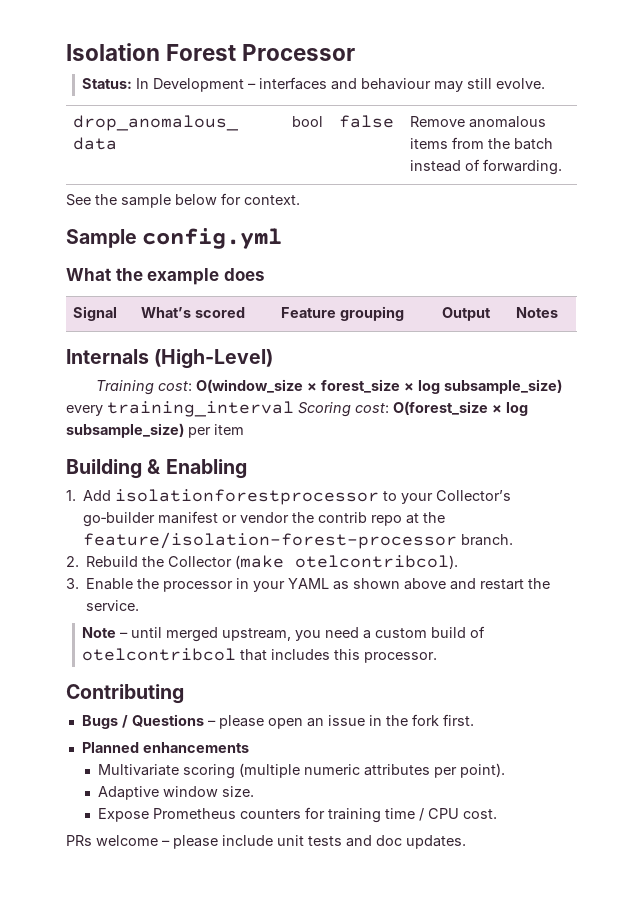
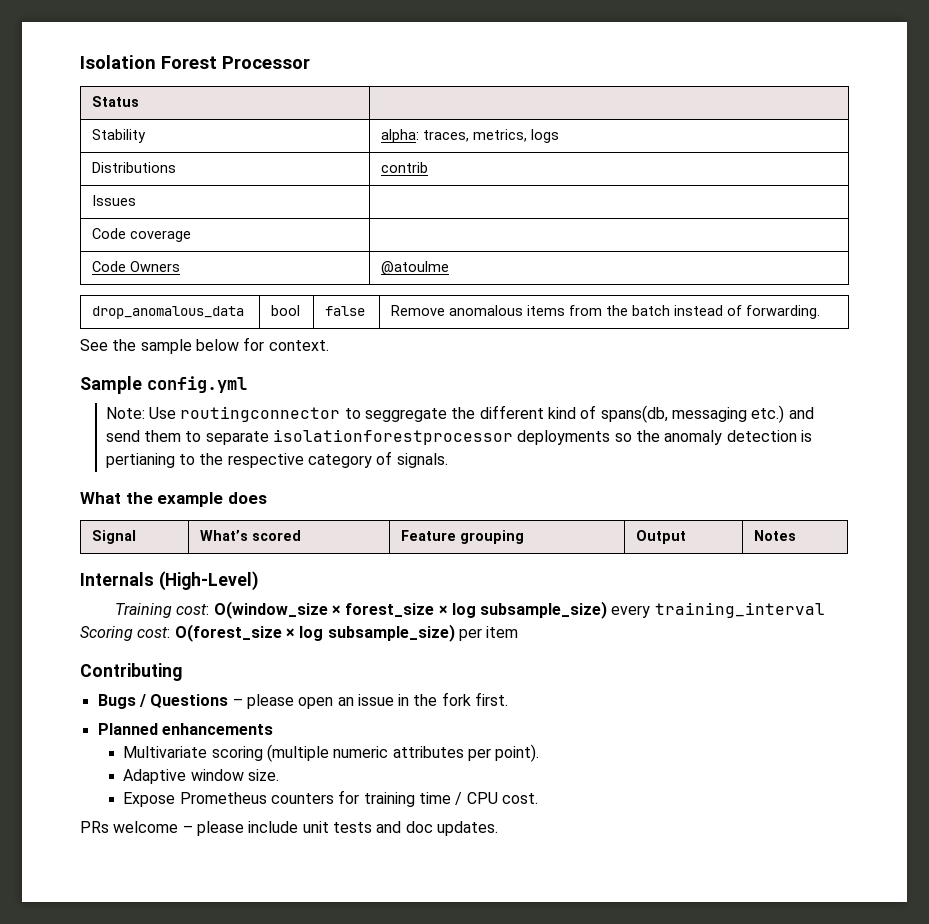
[82,77,546,92] // Status: In Development – interfaces and behaviour may still evolve. -> [91,96,139,107] [91,129,146,143] [380,129,559,143] [91,162,176,173] [380,162,428,173] [91,195,136,206] [91,228,191,242] [91,261,180,272] [380,261,449,275] // Status | // Stability | alpha: traces, metrics, logs // Distributions | contrib // Issues | // Code coverage | // Code Owners | @atoulme
(283, 238) none -> [105,405,814,423] [105,429,812,445] [105,451,448,468] // Note: Use routingconnector to seggregate the different kind of spans(db, messaging etc.) and send them to separate isolationforestprocessor deployments so the anomaly detection is pertianing to the respective category of signals.
[66,459,247,479] [66,489,512,505] [83,511,446,527] [83,532,514,549] [66,555,459,569] [66,578,551,592] [86,600,140,611] [82,626,486,642] [82,648,438,663] // Building & Enabling // 1. Add isolationforestprocessor to your Collector’s go‑builder manifest or vendor the contrib repo at the feature/isolation-forest-processor branch. // 2. Rebuild the Collector (make otelcontribcol). // 3. Enable the processor in your YAML as shown above and restart the service. // Note – until merged upstream, you need a custom build of otelcontribcol that includes this processor. -> (519, 632) none

